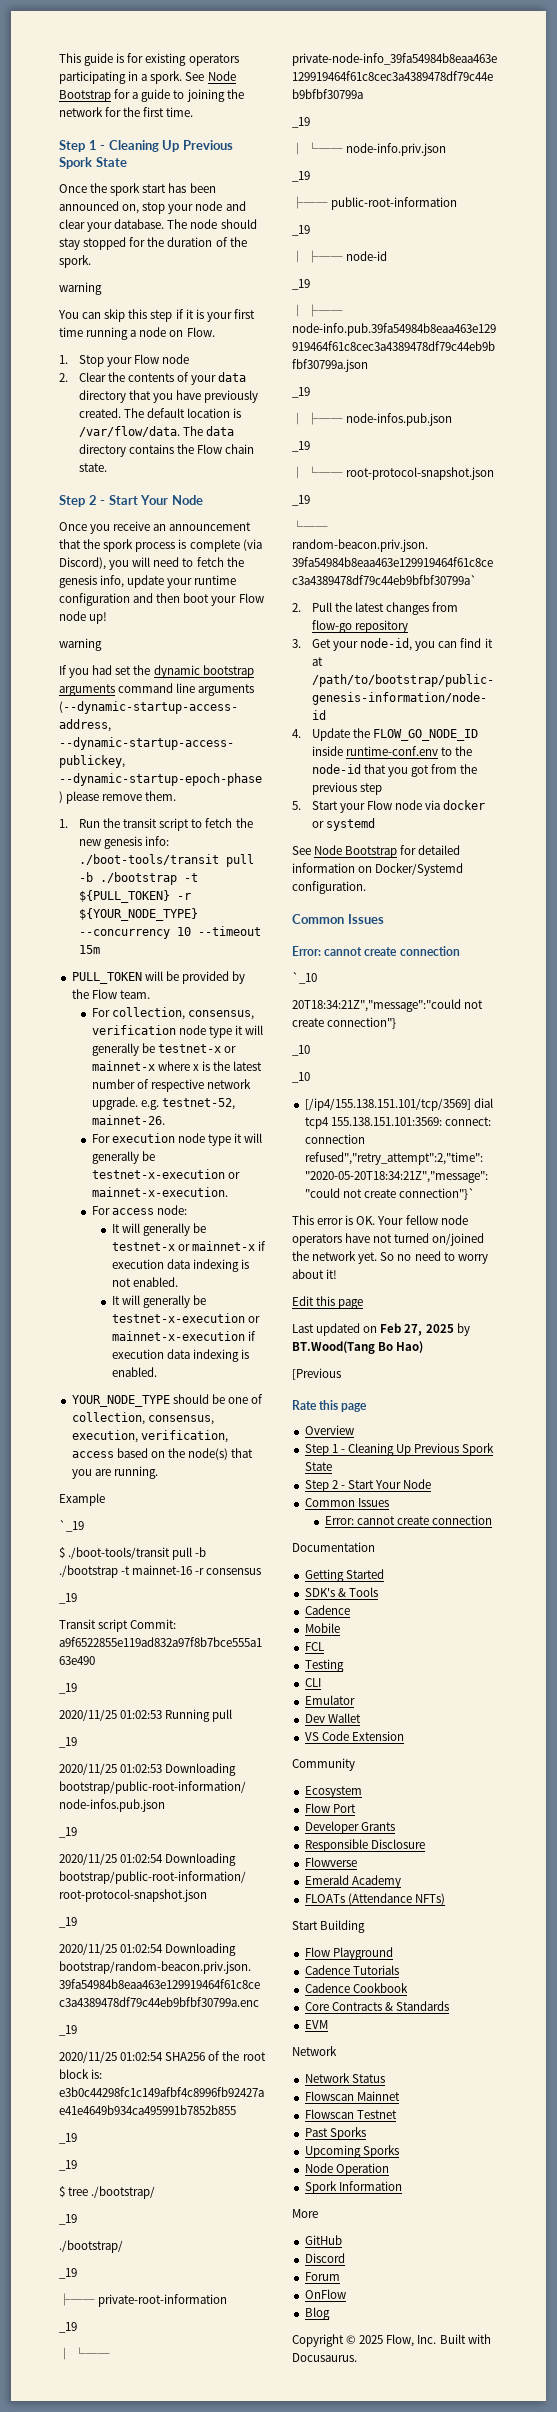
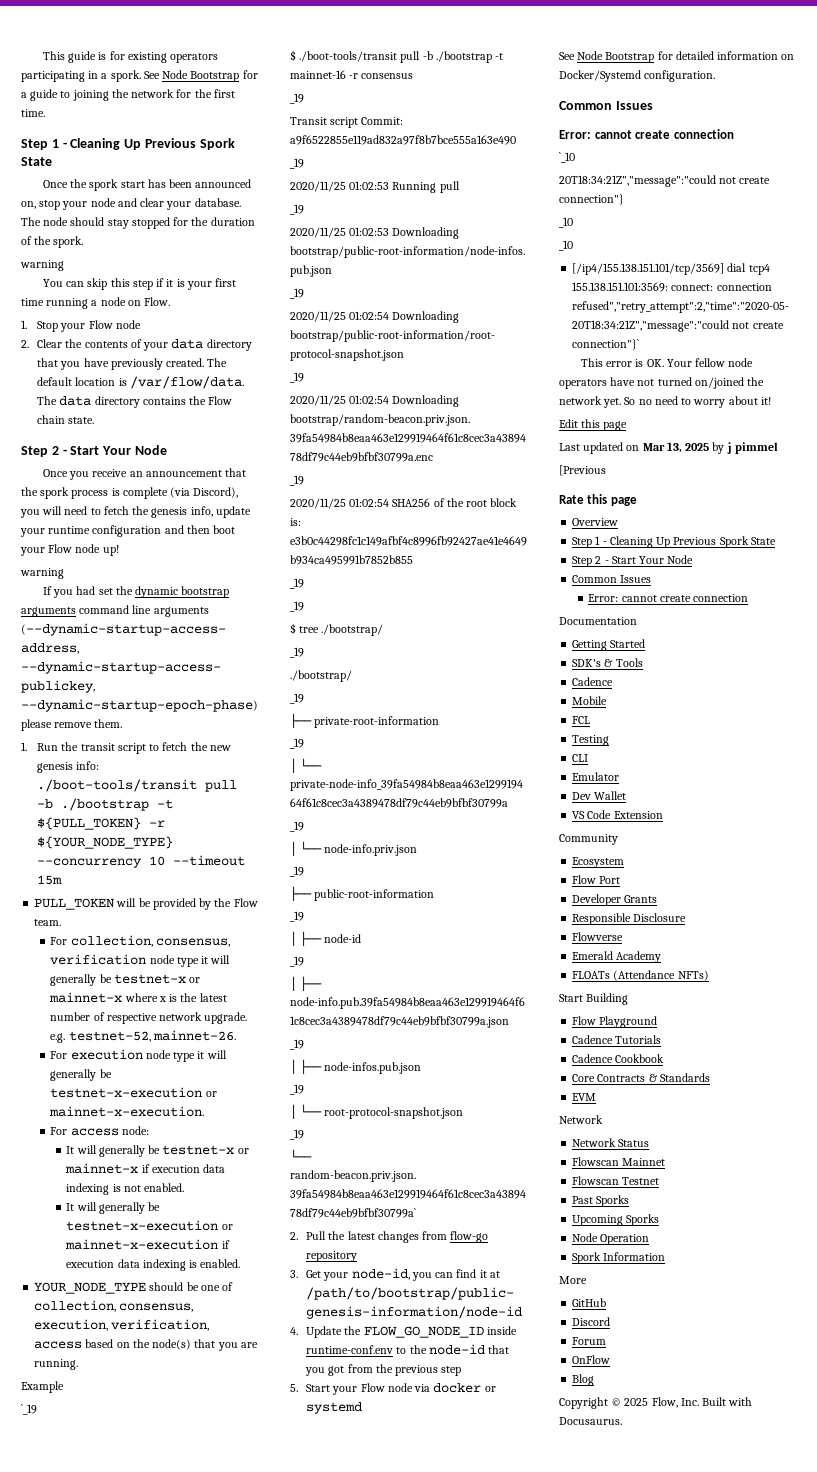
[380,1323,470,1336] [292,1341,424,1354] Feb 27, 2025 by BT.Wood(Tang Bo Hao) -> [642,442,778,454] Mar 13, 2025 by j pimmel

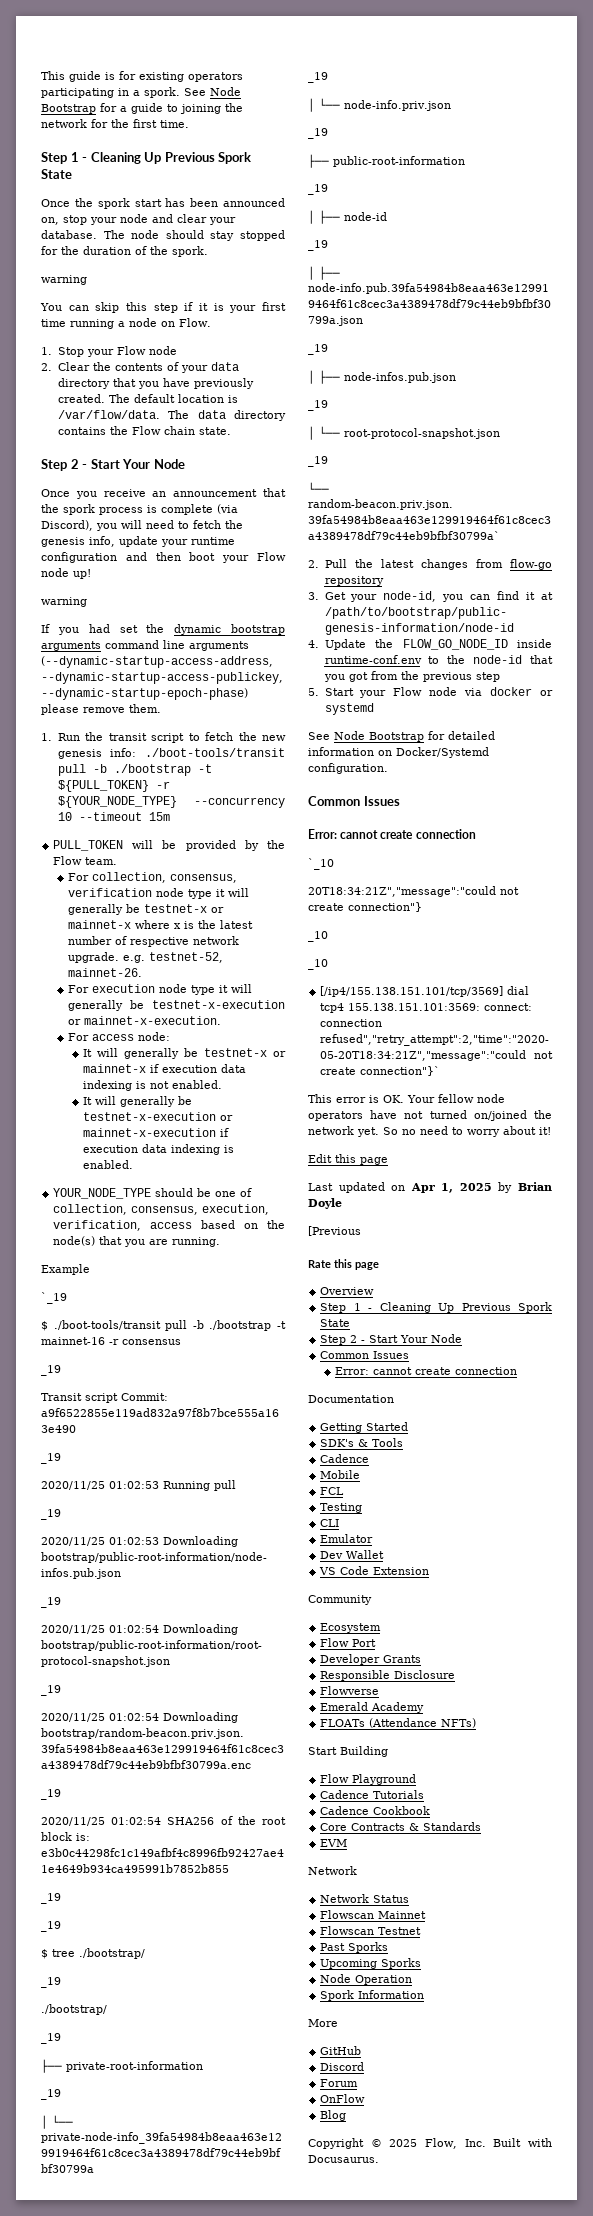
[642,442,778,454] Mar 13, 2025 by j pimmel -> [410,1182,552,1193] [308,1198,342,1209] Apr 1, 2025 by Brian Doyle

